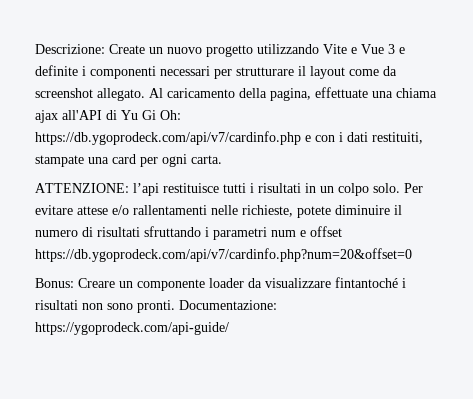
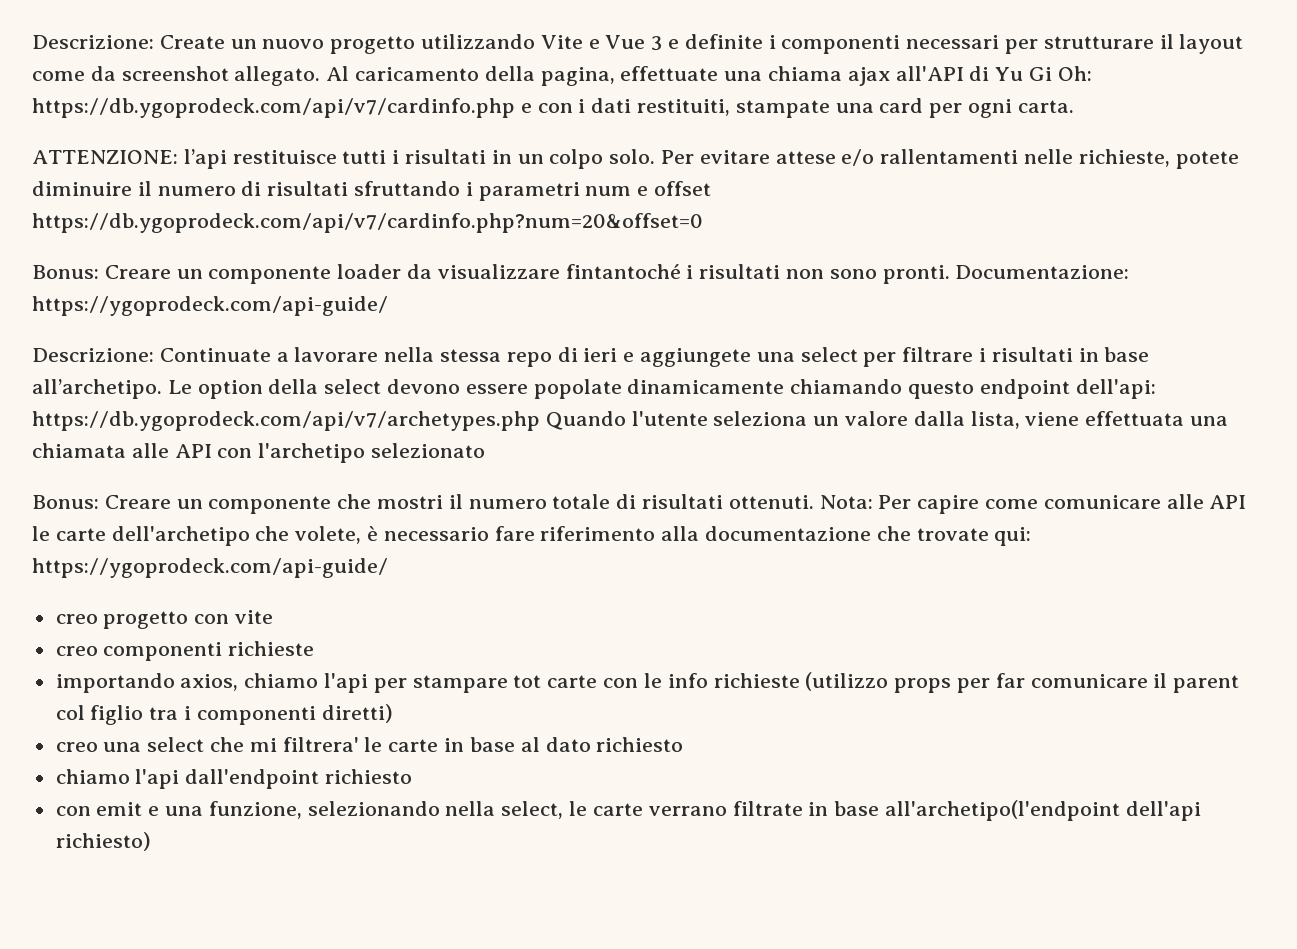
(229, 328) none -> [32,347,1150,367] [32,379,1156,399] [32,411,1229,431] [32,443,486,463] [32,494,1247,514] [32,526,1032,546] [32,558,388,578] [55,610,274,629] [55,641,315,661] [55,672,1240,693] [55,704,393,725] [55,737,684,752] [55,769,413,789] [55,800,1201,821] [55,832,151,851] // Descrizione: Continuate a lavorare nella stessa repo di ieri e aggiungete una select per filtrare i risultati in base all’archetipo. Le option della select devono essere popolate dinamicamente chiamando questo endpoint dell'api: https://db.ygoprodeck.com/api/v7/archetypes.php Quando l'utente seleziona un valore dalla lista, viene effettuata una chiamata alle API con l'archetipo selezionato // Bonus: Creare un componente che mostri il numero totale di risultati ottenuti. Nota: Per capire come comunicare alle API le carte dell'archetipo che volete, è necessario fare riferimento alla documentazione che trovate qui: https://ygoprodeck.com/api-guide/ // creo progetto con vite // creo componenti richieste // importando axios, chiamo l'api per stampare tot carte con le info richieste (utilizzo props per far comunicare il parent col figlio tra i componenti diretti) // creo una select che mi filtrera' le carte in base al dato richiesto // chiamo l'api dall'endpoint richiesto // con emit e una funzione, selezionando nella select, le carte verrano filtrate in base all'archetipo(l'endpoint dell'api richiesto)

